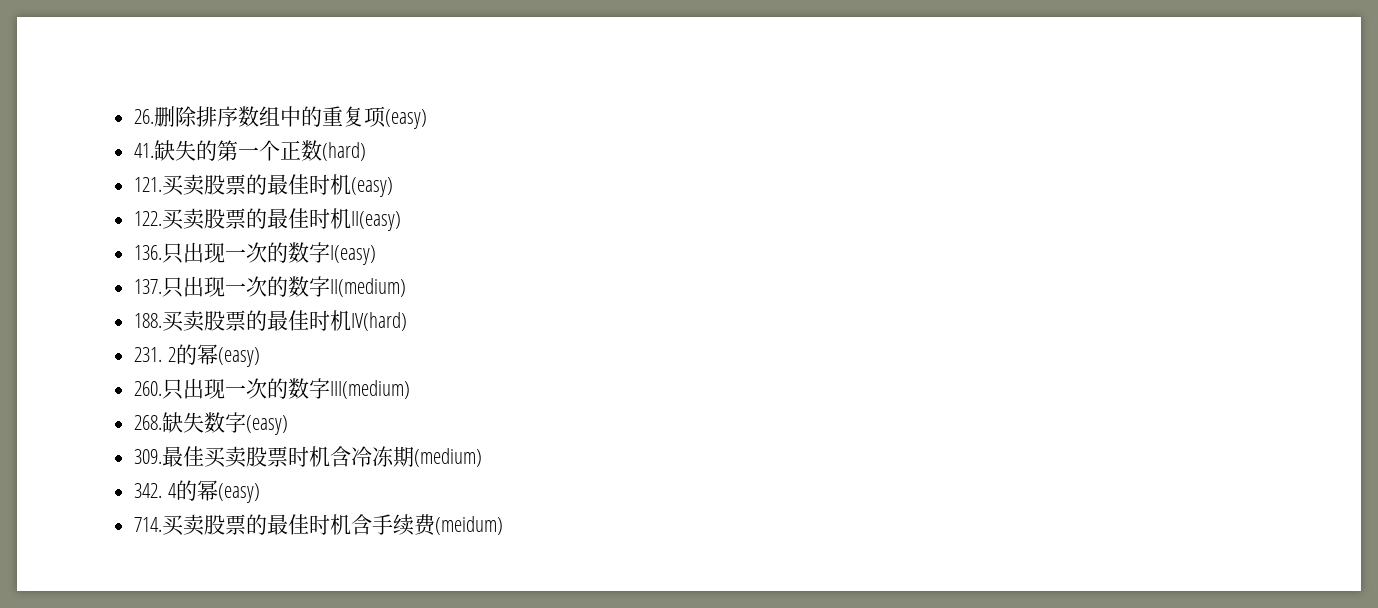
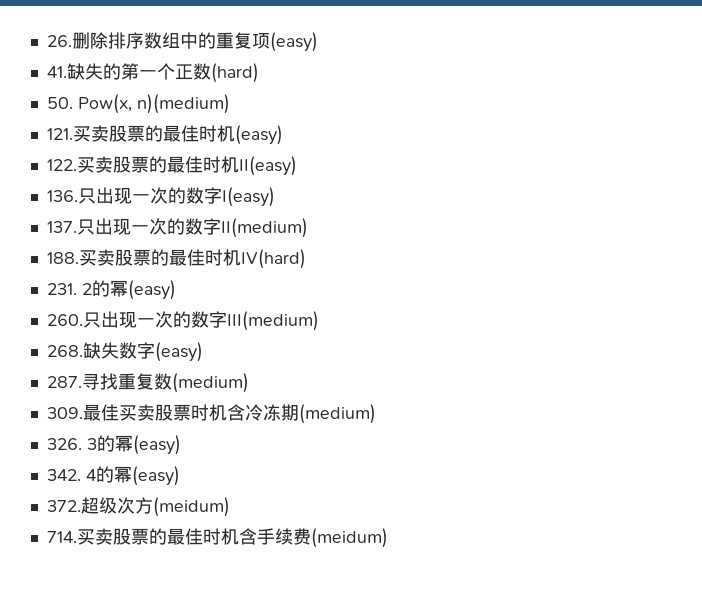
(367, 151) none -> [46,94,230,114] // 50. Pow(x, n)(medium)
(289, 425) none -> [46,373,249,393] // 287.寻找重复数(medium)
(483, 457) none -> [46,435,181,455] // 326. 3的幂(easy)
(260, 493) none -> [46,497,230,517] // 372.超级次方(meidum)

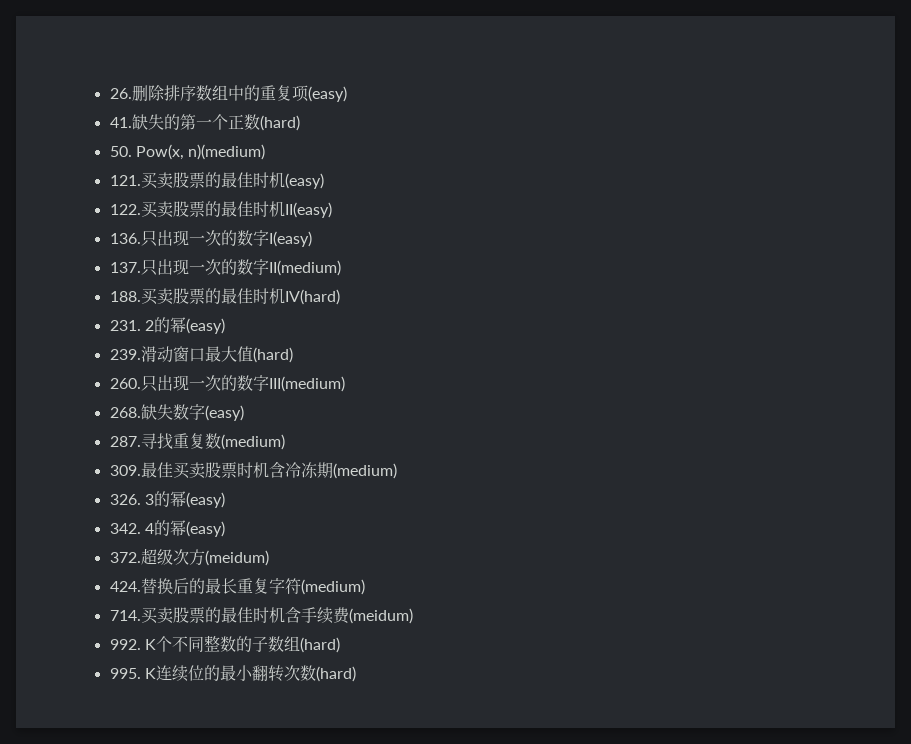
(176, 290) none -> [109,346,293,363] // 239.滑动窗口最大值(hard)
(230, 507) none -> [109,578,365,595] // 424.替换后的最长重复字符(medium)
(388, 538) none -> [109,635,340,653] [109,665,356,682] // 992. K个不同整数的子数组(hard) // 995. K连续位的最小翻转次数(hard)

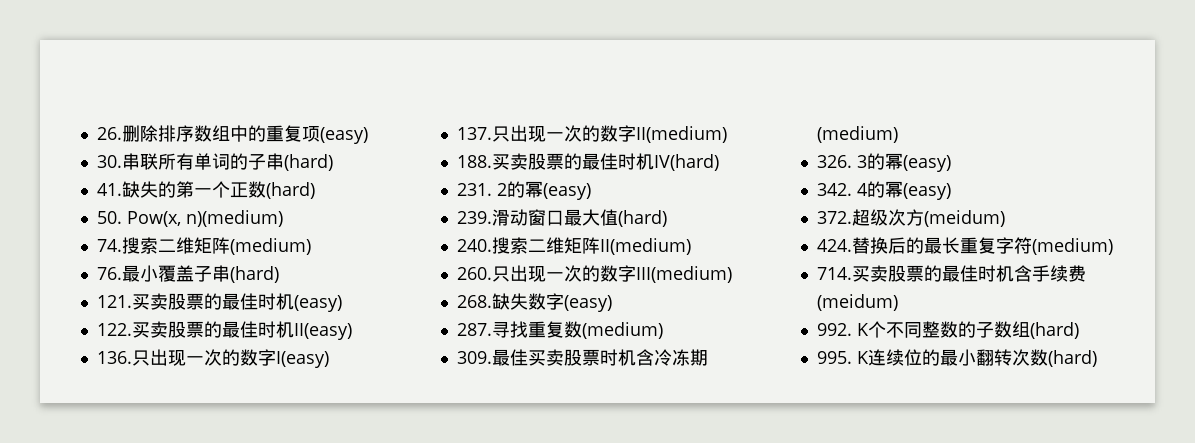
(347, 94) none -> [96,153,333,171] // 30.串联所有单词的子串(hard)
(266, 152) none -> [96,237,311,255] [96,265,279,283] // 74.搜索二维矩阵(medium) // 76.最小覆盖子串(hard)
(293, 355) none -> [456,237,691,255] // 240.搜索二维矩阵II(medium)

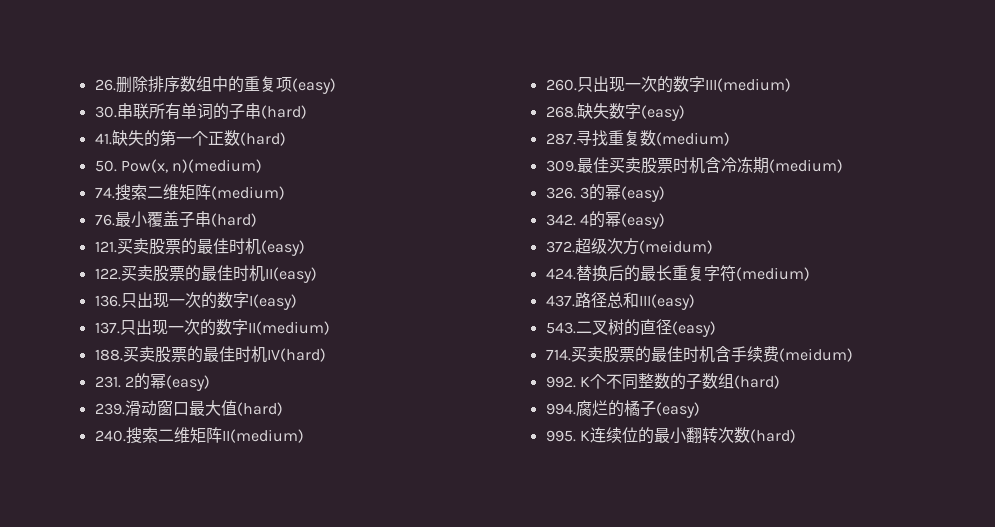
(1113, 246) none -> [545,292,695,310] [545,319,716,337] // 437.路径总和III(easy) // 543.二叉树的直径(easy)
(1079, 330) none -> [545,400,700,418] // 994.腐烂的橘子(easy)

